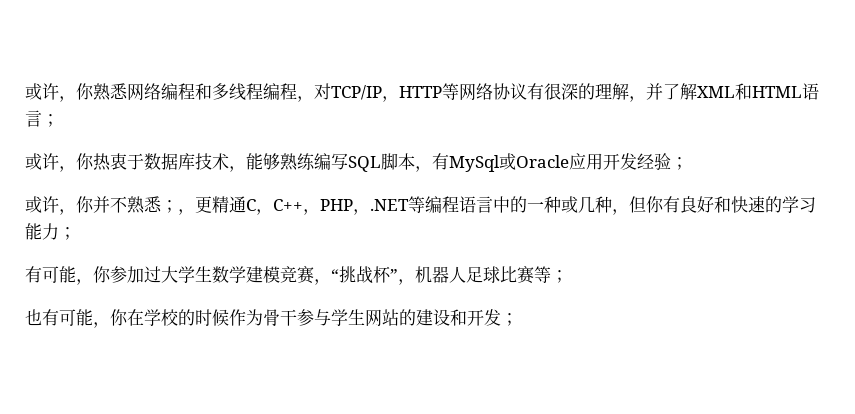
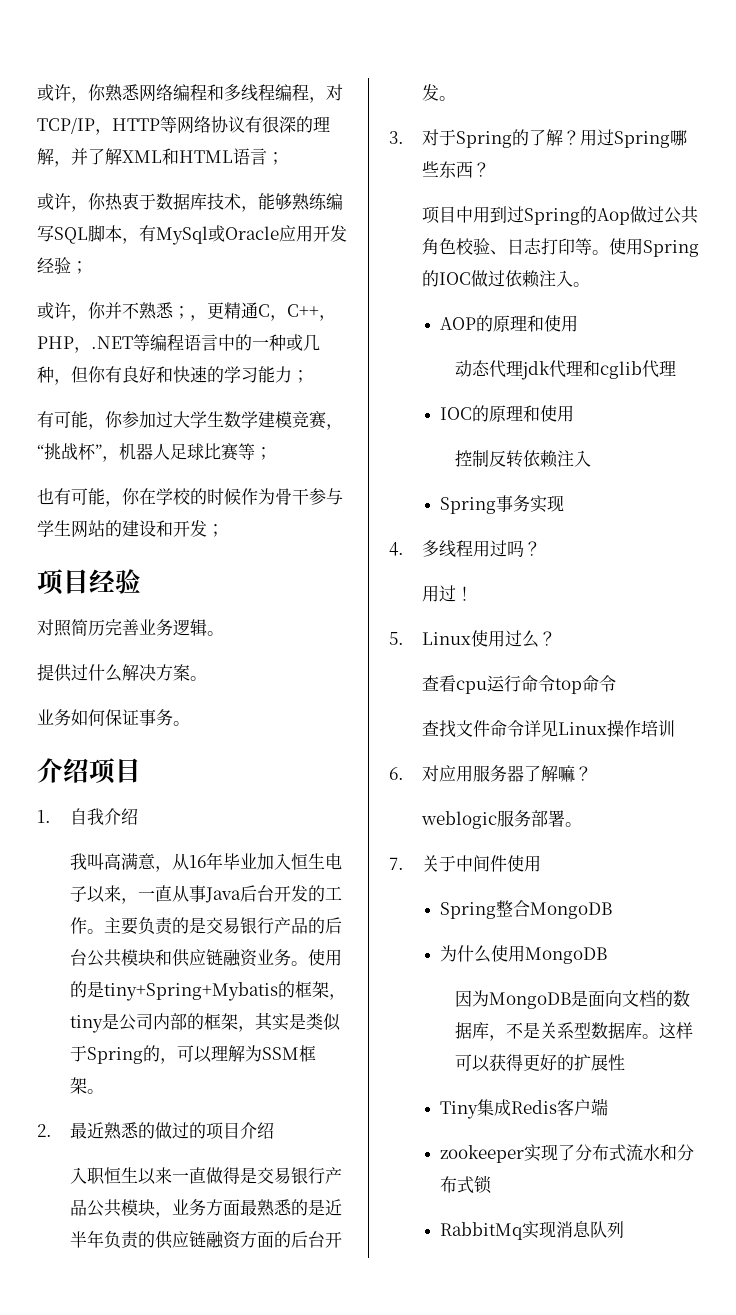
(518, 319) none -> [37,569,141,595] [37,619,224,637] [37,664,207,682] [37,709,190,726] [37,758,141,784] [37,808,138,825] [69,852,342,872] [69,885,342,904] [69,917,342,935] [69,949,342,967] [69,981,346,1001] [69,1012,341,1033] [69,1045,316,1064] [69,1077,104,1094] [37,1122,274,1140] [69,1167,342,1185] [69,1199,342,1218] [69,1230,342,1249] [421,84,456,101] [389,129,687,148] [421,161,490,178] [421,206,698,225] [421,238,699,257] [421,270,590,288] [440,315,579,332] [454,360,676,380] [440,405,575,422] [454,450,591,468] [440,495,565,514] [389,540,541,558] [421,585,473,602] [389,630,556,648] [421,675,616,694] [421,720,675,738] [389,765,592,782] [420,810,582,829] [389,855,541,872] [440,900,613,919] [440,945,608,964] [454,990,690,1009] [454,1022,693,1041] [454,1054,625,1072] [440,1098,609,1119] [440,1144,695,1163] [440,1175,493,1194] [440,1221,625,1240] // 项目经验 // 对照简历完善业务逻辑。 // 提供过什么解决方案。 // 业务如何保证事务。 // 介绍项目 // 1.自我介绍 // 我叫高满意，从16年毕业加入恒生电子以来，一直从事Java后台开发的工作。主要负责的是交易银行产品的后台公共模块和供应链融资业务。使用的是tiny+Spring+Mybatis的框架，tiny是公司内部的框架，其实是类似于Spring的，可以理解为SSM框架。 // 2.最近熟悉的做过的项目介绍 // 入职恒生以来一直做得是交易银行产品公共模块，业务方面最熟悉的是近半年负责的供应链融资方面的后台开发。 // 3.对于Spring的了解？用过Spring哪些东西？ // 项目中用到过Spring的Aop做过公共角色校验、日志打印等。使用Spring的IOC做过依赖注入。 // AOP的原理和使用 // 动态代理jdk代理和cglib代理 // IOC的原理和使用 // 控制反转依赖注入 // Spring事务实现 // 4.多线程用过吗？ // 用过！ // 5. Linux使用过么？ // 查看cpu运行命令top命令 // 查找文件命令详见Linux操作培训 // 6.对应用服务器了解嘛？ // weblogic服务部署。 // 7.关于中间件使用 // Spring整合MongoDB // 为什么使用MongoDB // 因为MongoDB是面向文档的数据库，不是关系型数据库。这样可以获得更好的扩展性 // Tiny集成Redis客户端 // zookeeper实现了分布式流水和分布式锁 // RabbitMq实现消息队列

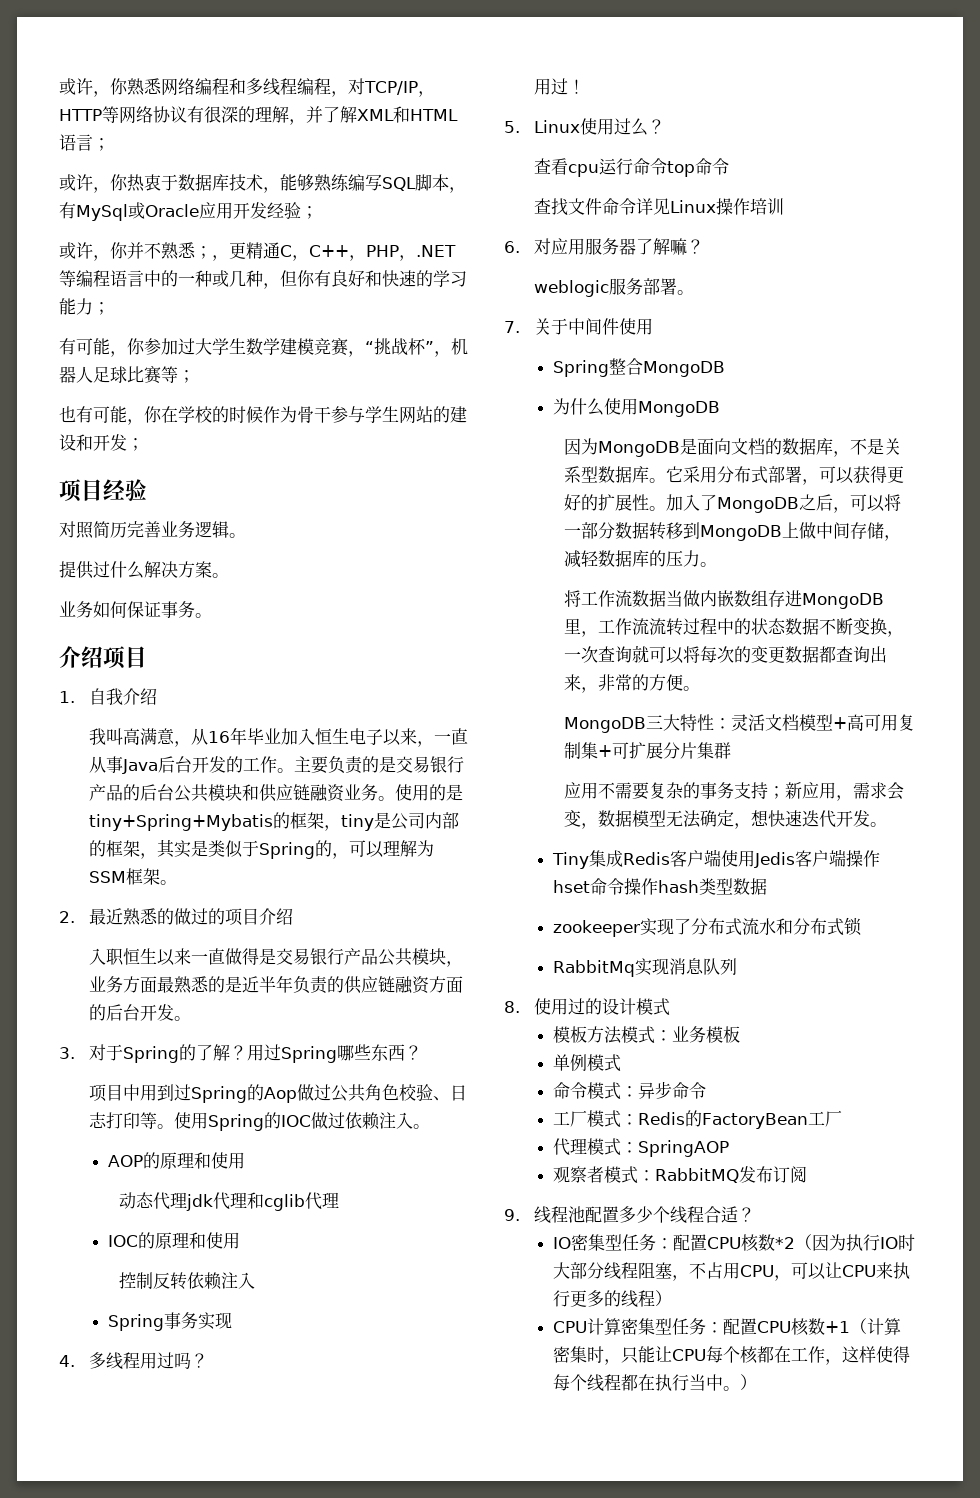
[658,1022,693,1039] 这样 -> [666,466,820,485] 它采用分布式部署，
(625, 1062) none -> [649,494,902,513] [564,522,902,541] [564,550,718,568] [564,590,885,609] [564,618,905,637] [564,645,888,664] [564,674,701,693] [564,714,916,733] [564,742,732,759] [564,782,905,801] [564,810,888,829] 。加入了MongoDB之后，可以将一部分数据转移到MongoDB上做中间存储，减轻数据库的压力。 // 将工作流数据当做内嵌数组存进MongoDB里，工作流流转过程中的状态数据不断变换，一次查询就可以将每次的变更数据都查询出来，非常的方便。 // MongoDB三大特性：灵活文档模型+高可用复制集+可扩展分片集群 // 应用不需要复杂的事务支持；新应用，需求会变，数据模型无法确定，想快速迭代开发。
(609, 1107) none -> [720,849,880,868] [552,878,767,895] 使用Jedis客户端操作hset命令操作hash类型数据
(625, 1229) none -> [504,998,671,1016] [552,1026,740,1044] [552,1054,621,1072] [552,1081,706,1100] [552,1110,842,1129] [552,1138,729,1157] [552,1166,807,1184] [504,1206,756,1224] [552,1234,915,1252] [552,1262,910,1281] [552,1290,672,1308] [552,1318,901,1336] [552,1346,910,1365] [552,1374,757,1392] // 8.使用过的设计模式 // 模板方法模式：业务模板 // 单例模式 // 命令模式：异步命令 // 工厂模式：Redis的FactoryBean工厂 // 代理模式：SpringAOP // 观察者模式：RabbitMQ发布订阅 // 9.线程池配置多少个线程合适？ // IO密集型任务：配置CPU核数*2（因为执行IO时大部分线程阻塞，不占用CPU，可以让CPU来执行更多的线程） // CPU计算密集型任务：配置CPU核数+1（计算密集时，只能让CPU每个核都在工作，这样使得每个线程都在执行当中。）

